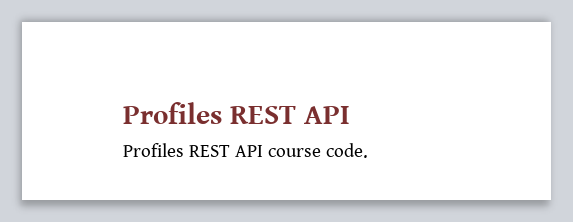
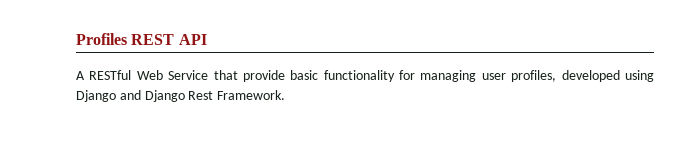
[123,143,368,158] Profiles REST API course code. -> [76,70,654,82] [76,90,286,102] A RESTful Web Service that provide basic functionality for managing user profiles, developed using Django and Django Rest Framework.

